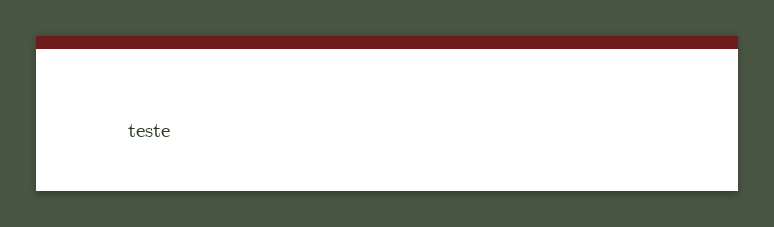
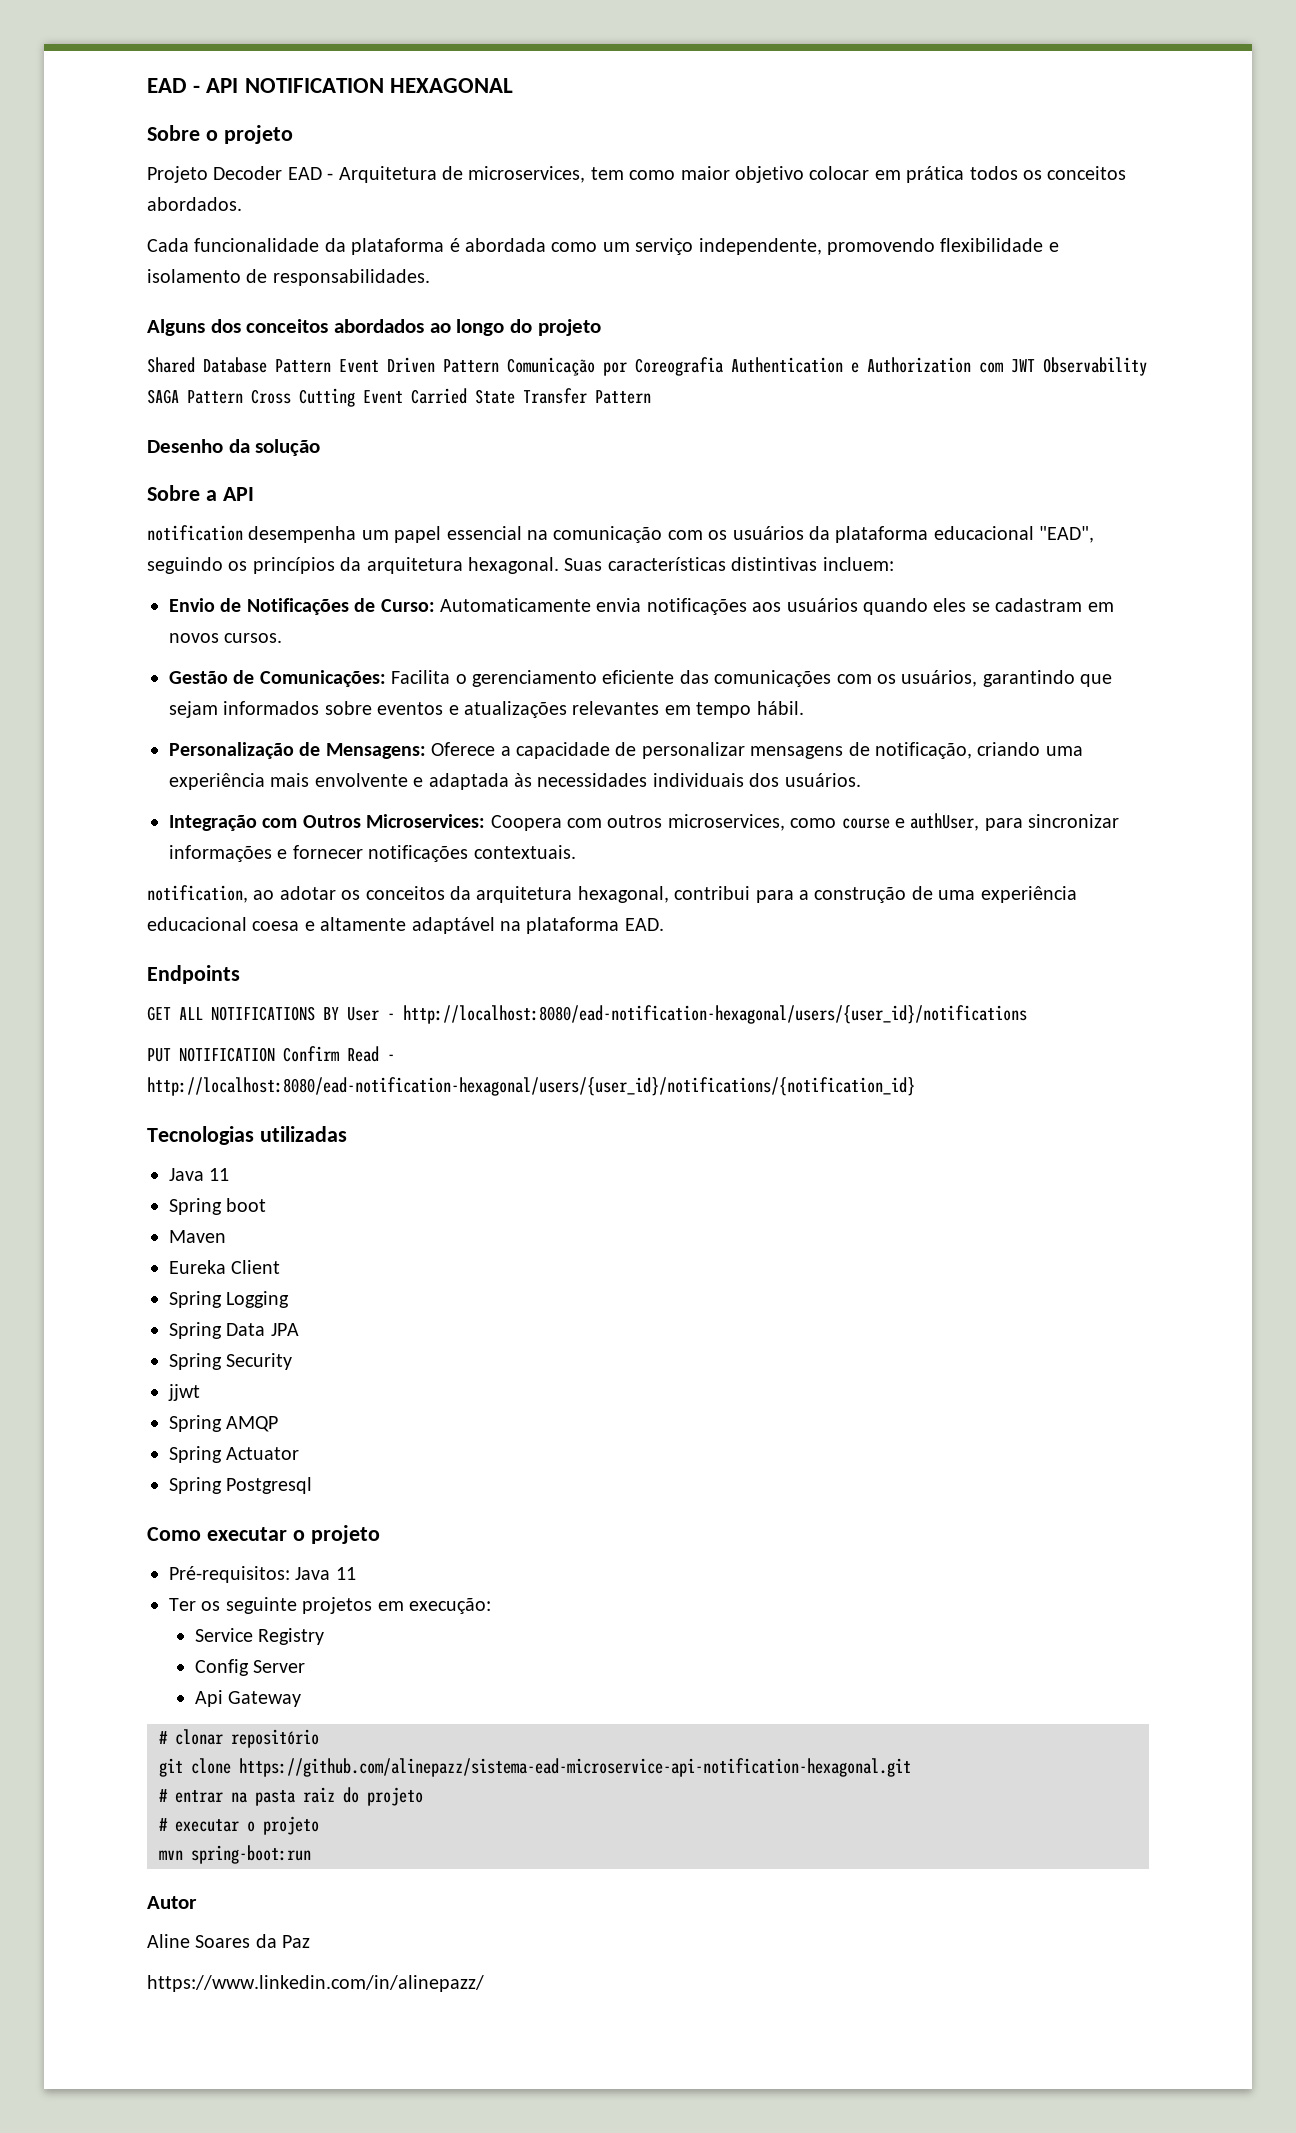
[128,124,170,137] teste -> [147,78,513,93] [147,125,293,144] [147,166,1127,183] [147,197,242,211] [147,238,1059,255] [147,269,430,286] [147,319,601,336] [147,357,1147,376] [147,388,651,407] [147,439,321,456] [147,485,254,501] [147,525,1095,543] [147,557,894,574] [169,598,1114,615] [169,633,283,643] [169,670,1113,687] [169,701,804,718] [169,742,1083,759] [169,773,861,790] [169,813,1120,831] [169,845,576,862] [147,885,1077,903] [147,917,664,934] [147,965,240,984] [147,1005,1027,1024] [147,1046,395,1062] [147,1077,915,1096] [147,1126,347,1145] [169,1168,230,1181] [169,1198,267,1215] [169,1230,226,1243] [169,1260,281,1274] [169,1291,290,1308] [169,1322,299,1339] [169,1353,293,1370] [168,1384,200,1401] [169,1415,279,1432] [169,1446,300,1463] [169,1477,313,1494] [147,1525,380,1544] [169,1566,356,1583] [169,1597,491,1614] [194,1628,324,1645] [194,1659,305,1676] [194,1690,301,1707] [159,1729,319,1748] [159,1758,911,1777] [159,1787,423,1806] [159,1816,319,1835] [159,1845,311,1864] [147,1896,197,1909] [147,1934,311,1948] [147,1975,484,1992] EAD - API NOTIFICATION HEXAGONAL // Sobre o projeto // Projeto Decoder EAD - Arquitetura de microservices, tem como maior objetivo colocar em prática todos os conceitos abordados. // Cada funcionalidade da plataforma é abordada como um serviço independente, promovendo flexibilidade e isolamento de responsabilidades. // Alguns dos conceitos abordados ao longo do projeto // Shared Database Pattern Event Driven Pattern Comunicação por Coreografia Authentication e Authorization com JWT Observability SAGA Pattern Cross Cutting Event Carried State Transfer Pattern // Desenho da solução // Sobre a API // notification desempenha um papel essencial na comunicação com os usuários da plataforma educacional "EAD", seguindo os princípios da arquitetura hexagonal. Suas características distintivas incluem: // Envio de Notificações de Curso: Automaticamente envia notificações aos usuários quando eles se cadastram em novos cursos. // Gestão de Comunicações: Facilita o gerenciamento eficiente das comunicações com os usuários, garantindo que sejam informados sobre eventos e atualizações relevantes em tempo hábil. // Personalização de Mensagens: Oferece a capacidade de personalizar mensagens de notificação, criando uma experiência mais envolvente e adaptada às necessidades individuais dos usuários. // Integração com Outros Microservices: Coopera com outros microservices, como course e authUser, para sincronizar informações e fornecer notificações contextuais. // notification, ao adotar os conceitos da arquitetura hexagonal, contribui para a construção de uma experiência educacional coesa e altamente adaptável na plataforma EAD. // Endpoints // GET ALL NOTIFICATIONS BY User - http://localhost:8080/ead-notification-hexagonal/users/{user_id}/notifications // PUT NOTIFICATION Confirm Read - http://localhost:8080/ead-notification-hexagonal/users/{user_id}/notifications/{notification_id} // Tecnologias utilizadas // Java 11 // Spring boot // Maven // Eureka Client // Spring Logging // Spring Data JPA // Spring Security // jjwt // Spring AMQP // Spring Actuator // Spring Postgresql // Como executar o projeto // Pré-requisitos: Java 11 // Ter os seguinte projetos em execução: // Service Registry // Config Server // Api Gateway // # clonar repositório // git clone https://github.com/alinepazz/sistema-ead-microservice-api-notification-hexagonal.git // # entrar na pasta raiz do projeto // # executar o projeto // mvn spring-boot:run // Autor // Aline Soares da Paz // https://www.linkedin.com/in/alinepazz/

